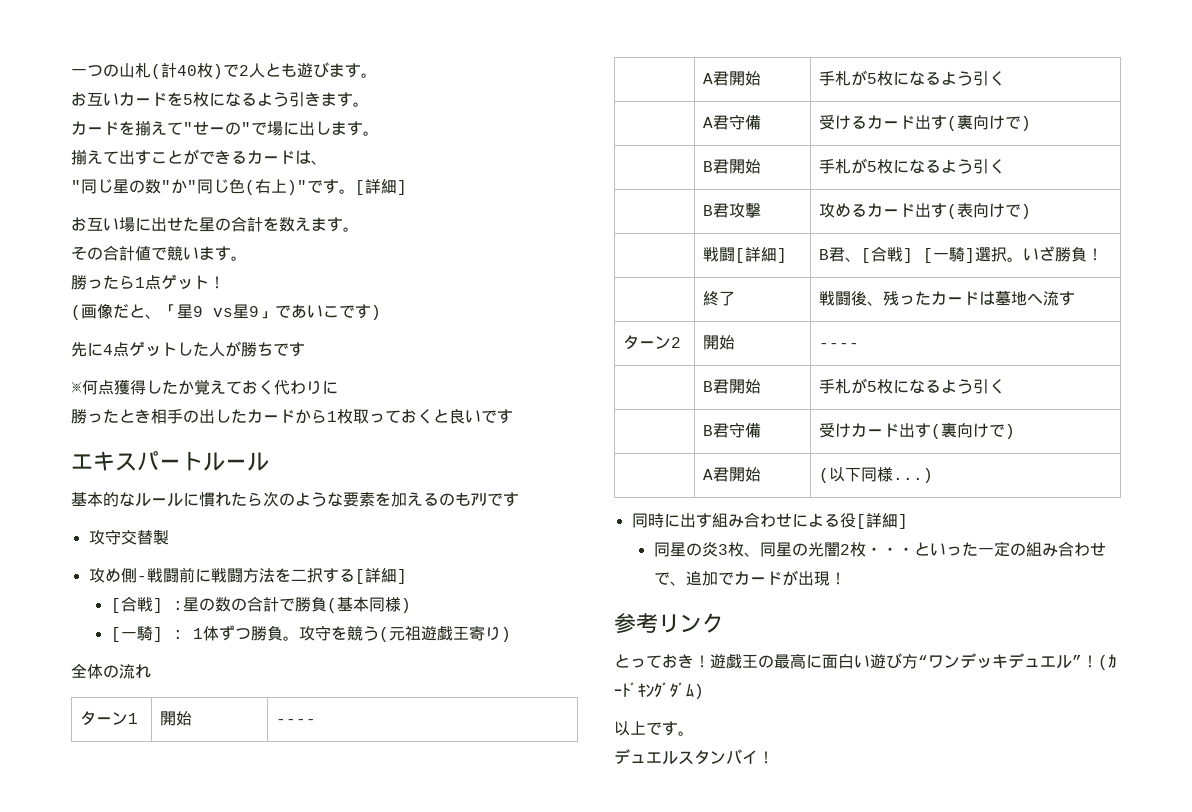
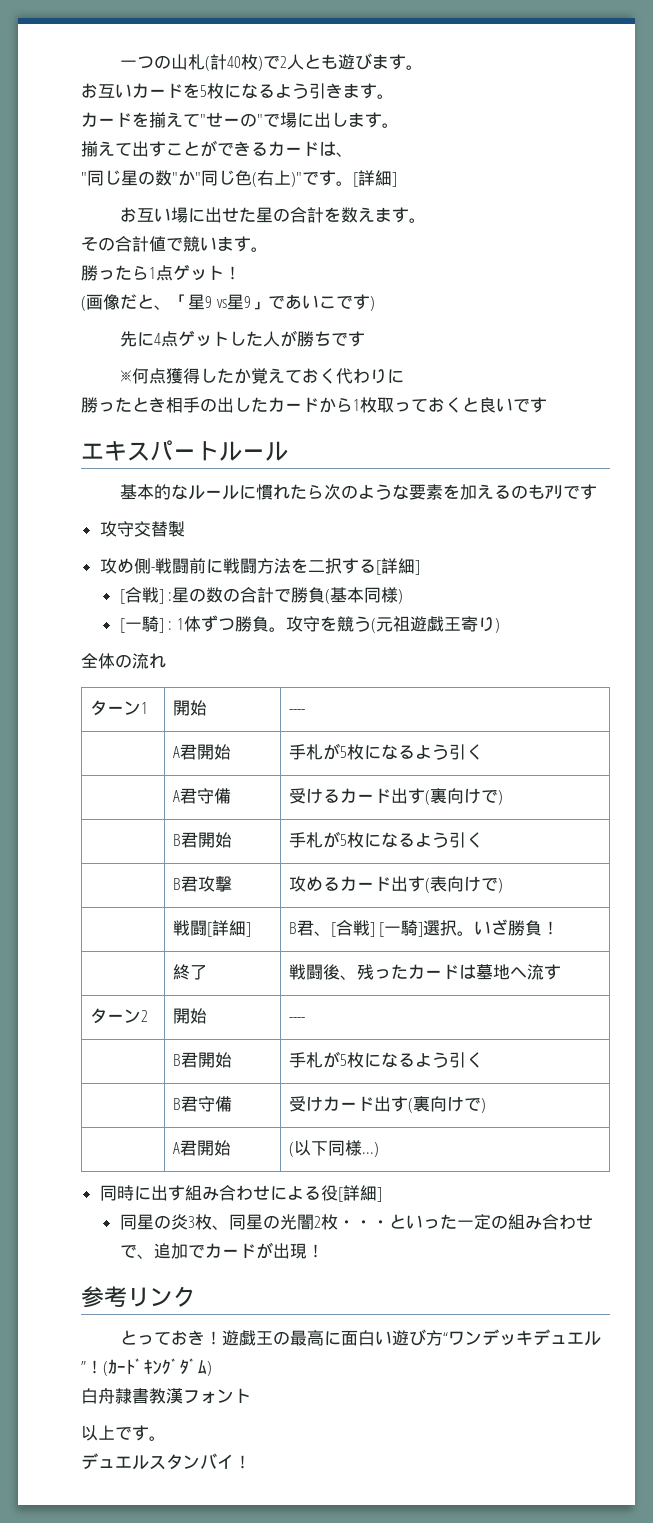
(704, 691) none -> [81,1387,251,1404] // 白舟隷書教漢フォント

